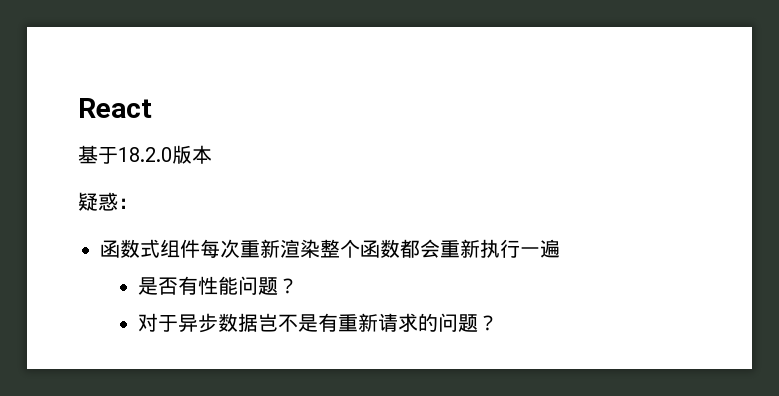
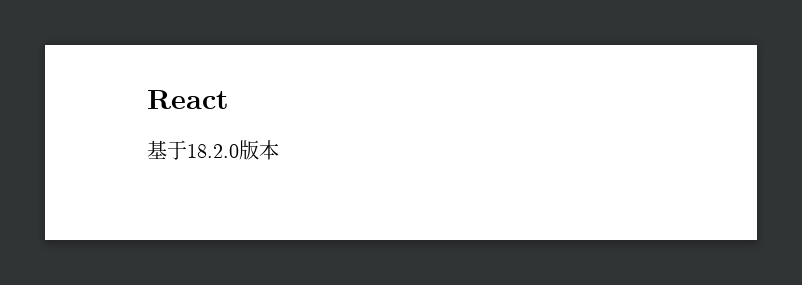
[78,192,138,211] [100,239,560,258] [138,276,299,295] [138,313,499,333] // 疑惑： // 函数式组件每次重新渲染整个函数都会重新执行一遍 // 是否有性能问题？ // 对于异步数据岂不是有重新请求的问题？ -> (279, 150) none

